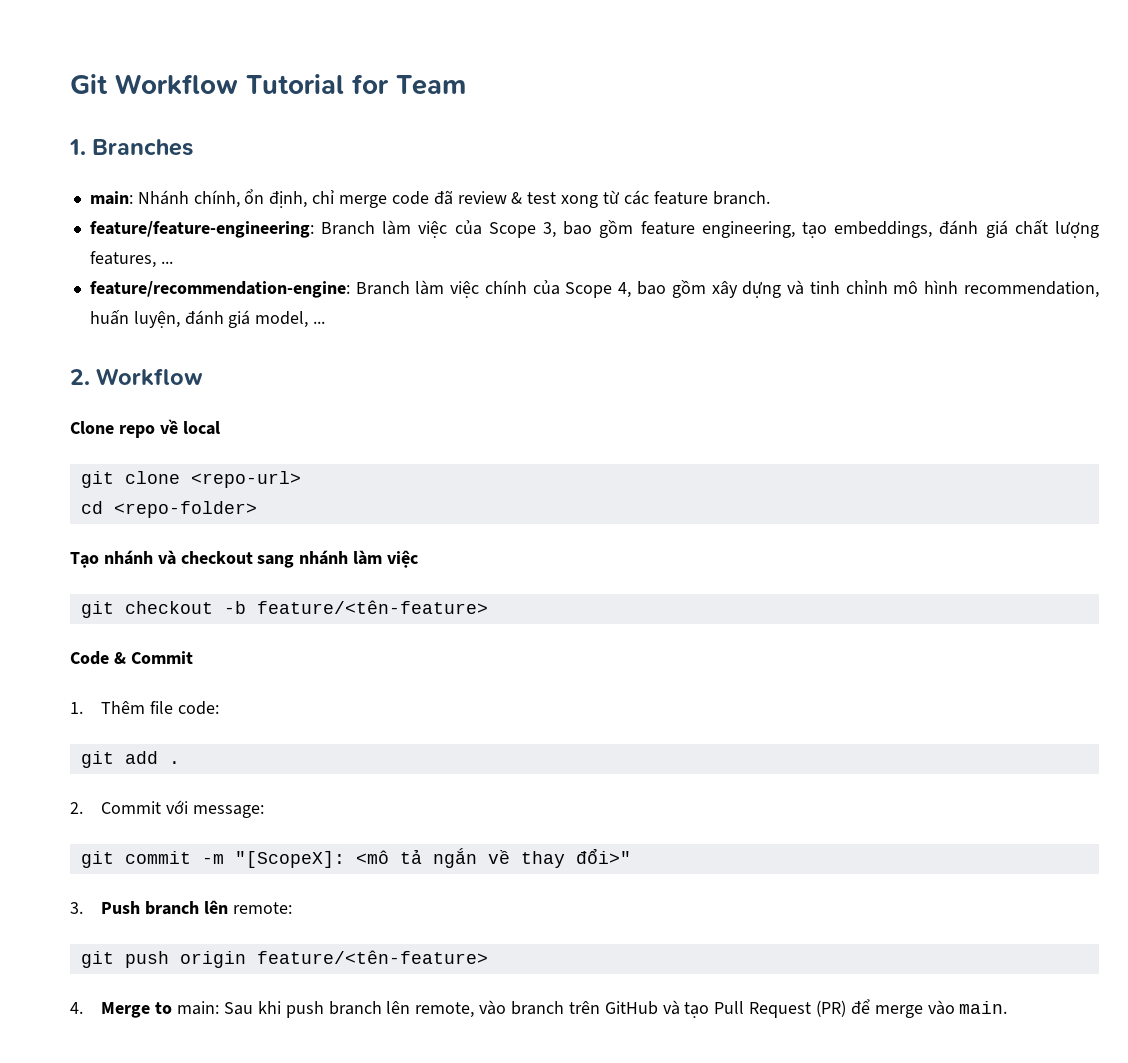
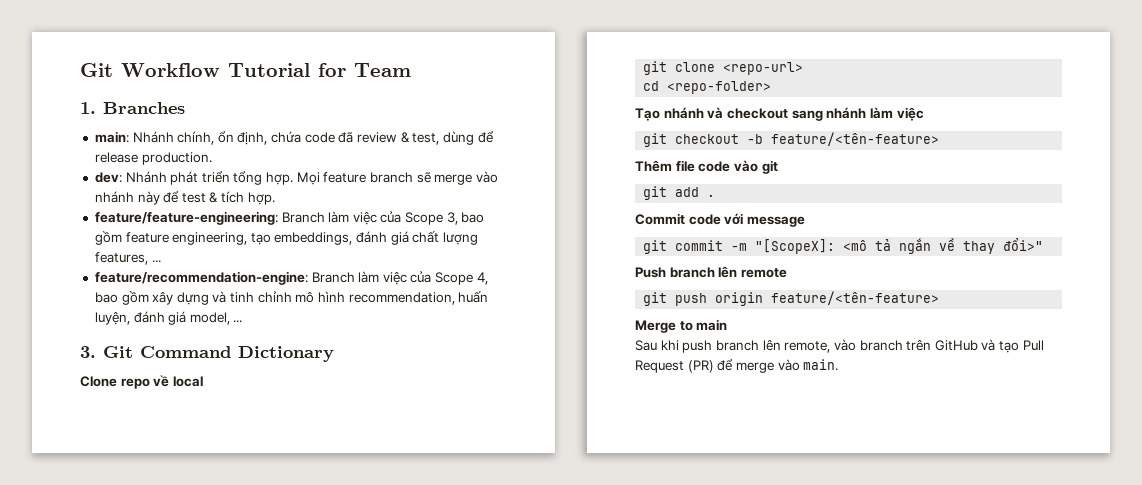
[312,190,387,208] chỉ merge -> [271,131,302,143] chứa
[527,190,770,208] test xong từ các feature branch. -> [412,130,494,145] [94,152,212,165] [94,170,498,185] [94,190,275,205] test, dùng để release production. // dev: Nhánh phát triển tổng hợp. Mọi feature branch sẽ merge vào nhánh này để test & tích hợp.
[484,280,527,294] chính -> (407, 278) none
[70,368,204,386] 2. Workflow -> [80,346,334,362] 3. Git Command Dictionary
[70,651,193,665] [70,701,220,715] Code & Commit // 1. Thêm file code: -> [635,160,778,174] Thêm file code vào git
[70,800,265,818] 2. Commit với message: -> [635,213,805,227] Commit code với message
[70,902,83,914] 3. -> (1044, 244) none
[232,902,292,914] remote: -> [740,268,787,278] remote
[70,1002,83,1014] 4. -> (940, 298) none
[177,1001,220,1015] main: -> [696,319,728,331] main //

